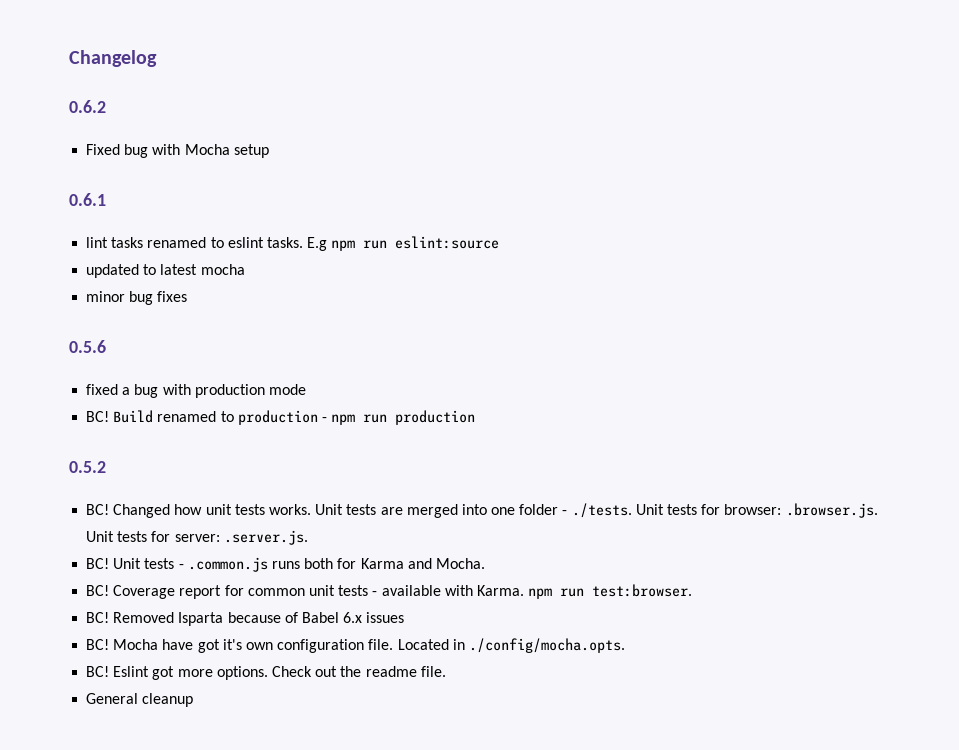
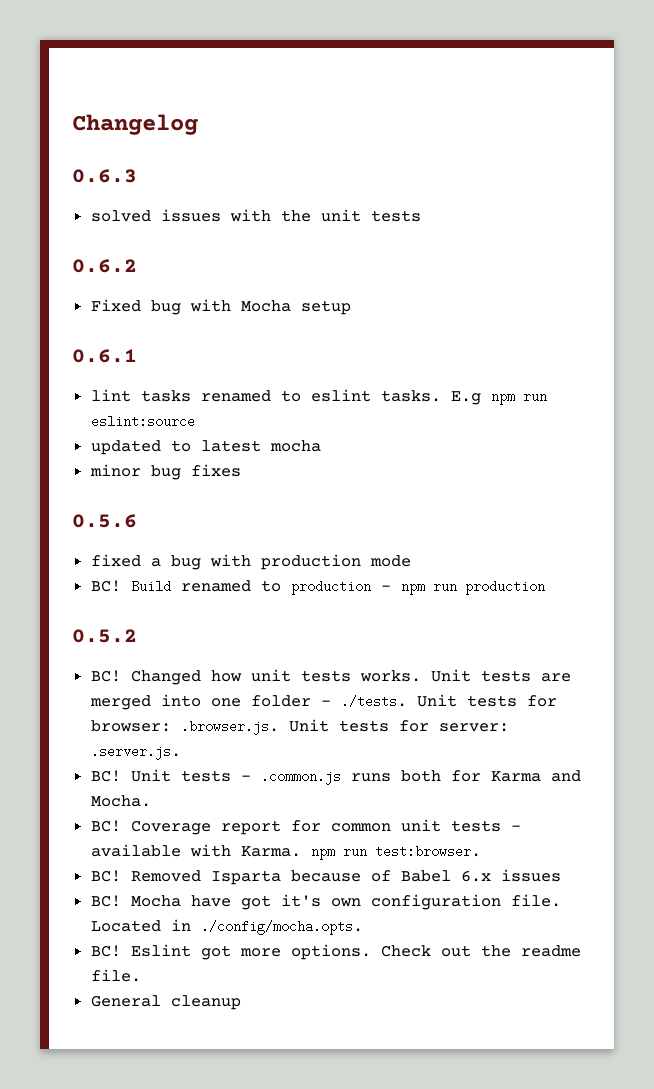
(157, 58) none -> [72,169,137,183] [90,209,421,222] // 0.6.3 // solved issues with the unit tests

